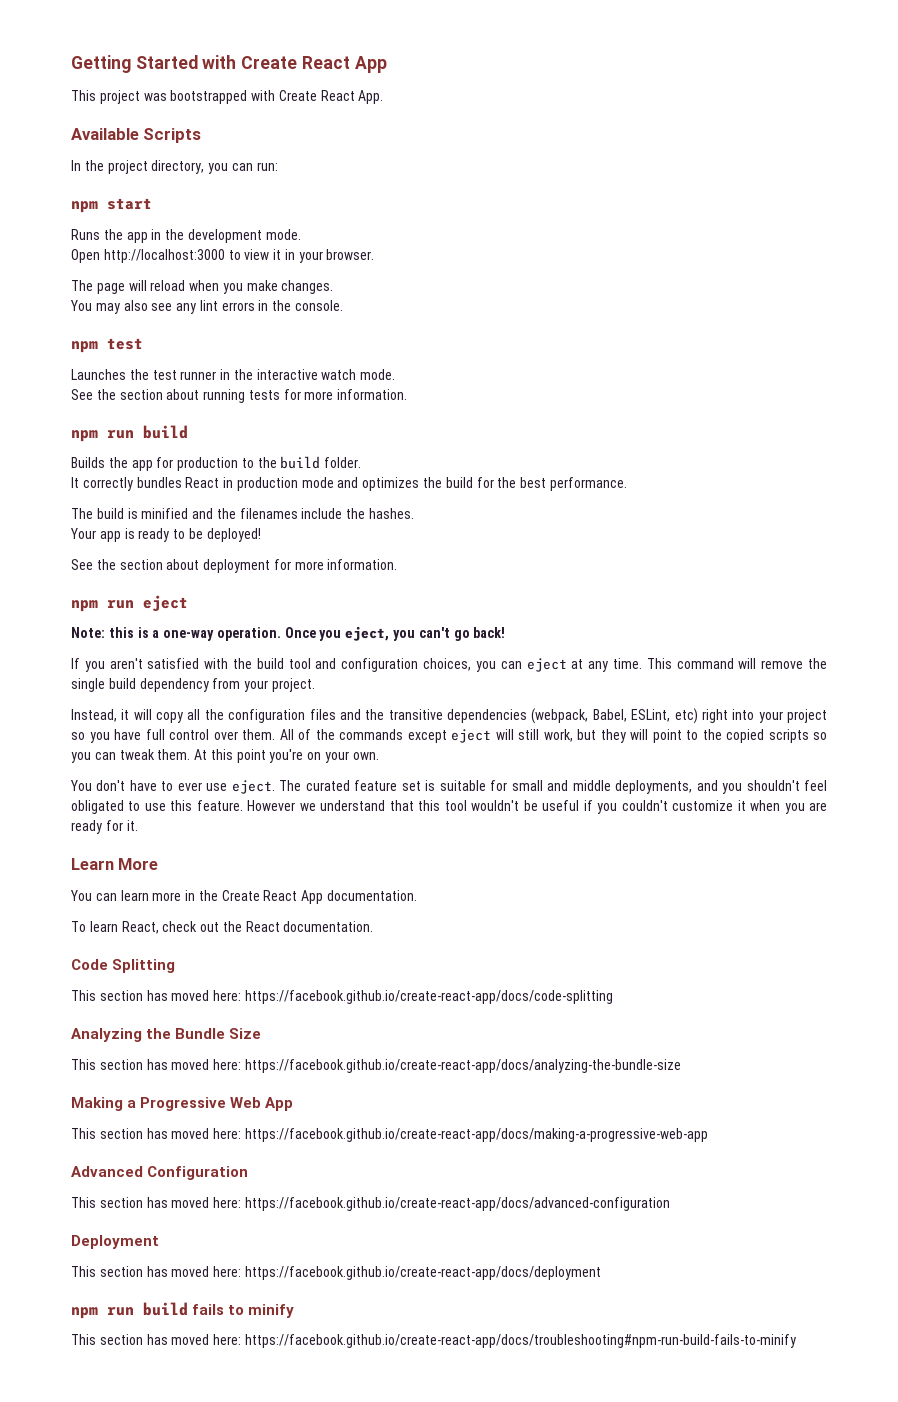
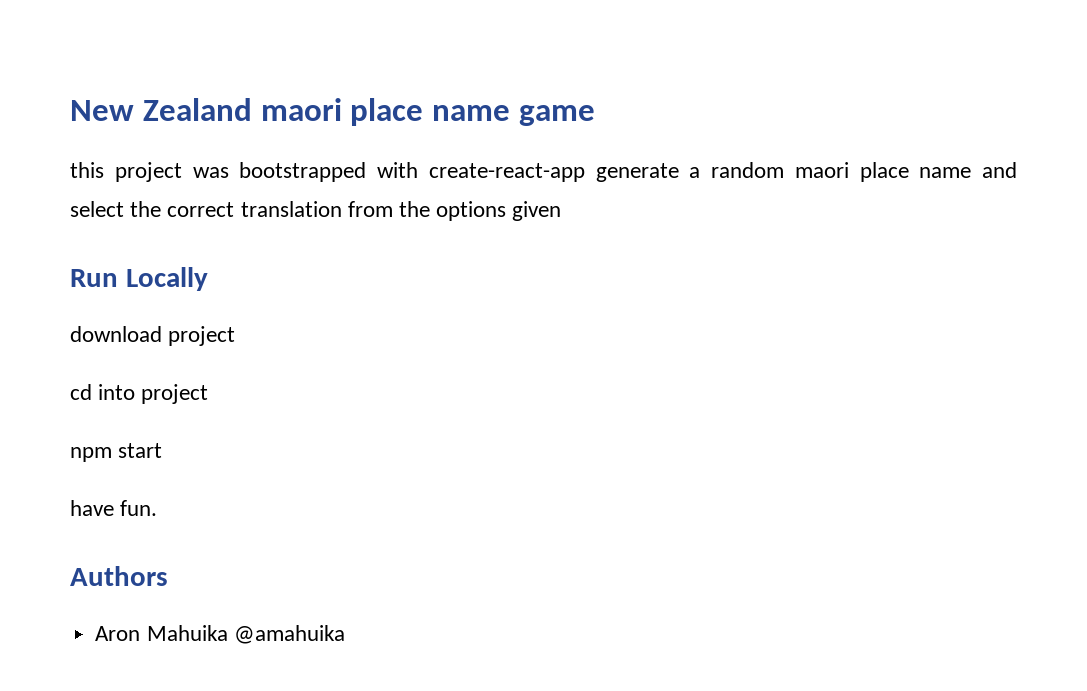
[71,55,387,73] [71,90,384,104] [71,128,202,143] [71,160,278,174] [71,198,152,213] [71,229,301,243] [71,249,375,263] [71,280,334,294] [70,300,344,314] [71,338,143,353] [71,369,396,380] [71,389,408,403] [71,425,188,442] [71,456,362,471] [71,477,627,491] [71,508,415,519] [70,528,261,542] [71,559,398,573] [71,595,188,612] [71,626,506,641] [71,658,828,672] [71,678,315,692] [71,708,827,724] [71,729,827,743] [71,749,379,763] [70,780,828,794] [71,800,828,814] [71,820,138,834] [71,858,159,870] [70,890,418,904] [71,921,374,934] [71,959,176,973] [71,990,613,1004] [71,1028,262,1042] [71,1059,681,1073] [71,1097,294,1111] [71,1128,708,1142] [71,1166,249,1180] [71,1197,670,1211] [71,1235,159,1249] [71,1266,601,1280] [71,1302,295,1319] [71,1334,796,1348] Getting Started with Create React App // This project was bootstrapped with Create React App. // Available Scripts // In the project directory, you can run: // npm start // Runs the app in the development mode. // Open http://localhost:3000 to view it in your browser. // The page will reload when you make changes. // You may also see any lint errors in the console. // npm test // Launches the test runner in the interactive watch mode. // See the section about running tests for more information. // npm run build // Builds the app for production to the build folder. // It correctly bundles React in production mode and optimizes the build for the best performance. // The build is minified and the filenames include the hashes. // Your app is ready to be deployed! // See the section about deployment for more information. // npm run eject // Note: this is a one-way operation. Once you eject, you can't go back! // If you aren't satisfied with the build tool and configuration choices, you can eject at any time. This command will remove the single build dependency from your project. // Instead, it will copy all the configuration files and the transitive dependencies (webpack, Babel, ESLint, etc) right into your project so you have full control over them. All of the commands except eject will still work, but they will point to the copied scripts so you can tweak them. At this point you're on your own. // You don't have to ever use eject. The curated feature set is suitable for small and middle deployments, and you shouldn't feel obligated to use this feature. However we understand that this tool wouldn't be useful if you couldn't customize it when you are ready for it. // Learn More // You can learn more in the Create React App documentation. // To learn React, check out the React documentation. // Code Splitting // This section has moved here: https://facebook.github.io/create-react-app/docs/code-splitting // Analyzing the Bundle Size // This section has moved here: https://facebook.github.io/create-react-app/docs/analyzing-the-bundle-size // Making a Progressive Web App // This section has moved here: https://facebook.github.io/create-react-app/docs/making-a-progressive-web-app // Advanced Configuration // This section has moved here: https://facebook.github.io/create-react-app/docs/advanced-configuration // Deployment // This section has moved here: https://facebook.github.io/create-react-app/docs/deployment // npm run build fails to minify // This section has moved here: https://facebook.github.io/create-react-app/docs/troubleshooting#npm-run-build-fails-to-minify -> [70,98,595,126] [70,162,1017,182] [70,201,562,221] [70,267,208,291] [70,326,236,346] [70,384,209,404] [70,443,163,462] [70,500,158,516] [70,566,168,586] [95,625,345,644] New Zealand maori place name game // this project was bootstrapped with create-react-app generate a random maori place name and select the correct translation from the options given // Run Locally // download project // cd into project // npm start // have fun. // Authors // Aron Mahuika @amahuika

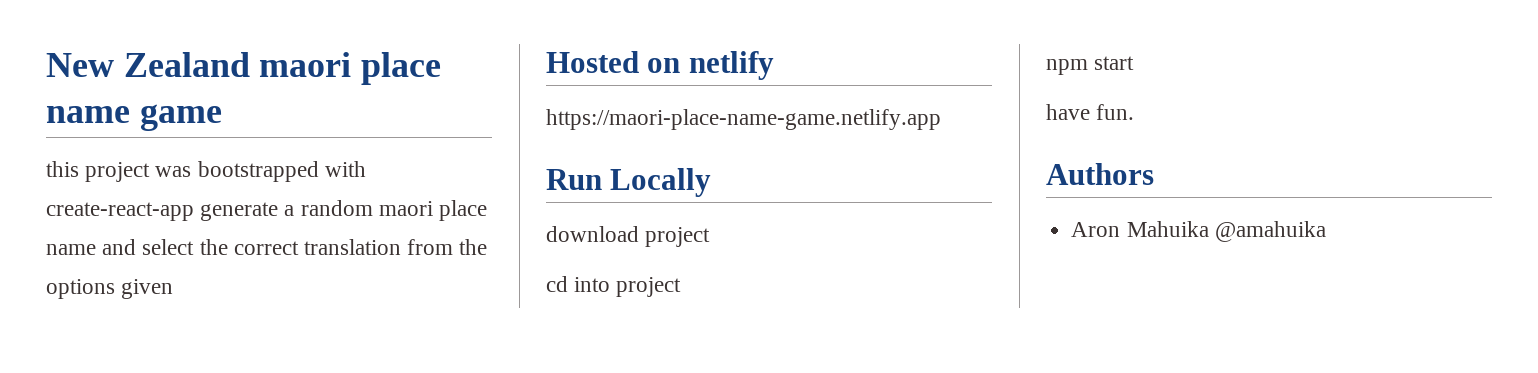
(562, 211) none -> [546,51,774,80] [546,109,941,130] // Hosted on netlify // https://maori-place-name-game.netlify.app

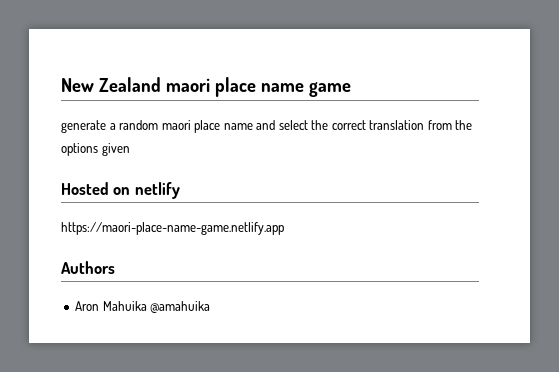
[46,161,366,182] [46,202,194,221] this project was bootstrapped with create-react-app -> (351, 89) none
[546,168,712,197] [546,226,711,247] [546,276,682,297] [1046,56,1135,75] [1046,104,1135,120] // Run Locally // download project // cd into project // npm start // have fun. -> (284, 228) none

